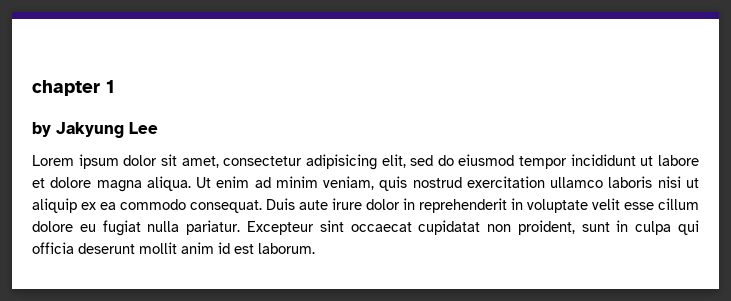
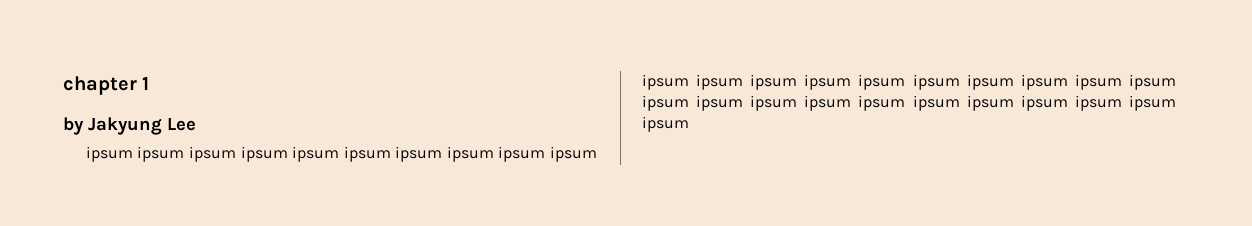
[32,154,699,170] [32,176,699,192] [32,198,699,213] [32,220,700,236] [32,242,315,254] Lorem ipsum dolor sit amet, consectetur adipisicing elit, sed do eiusmod tempor incididunt ut labore et dolore magna aliqua. Ut enim ad minim veniam, quis nostrud exercitation ullamco laboris nisi ut aliquip ex ea commodo consequat. Duis aute irure dolor in reprehenderit in voluptate velit esse cillum dolore eu fugiat nulla pariatur. Excepteur sint occaecat cupidatat non proident, sunt in culpa qui officia deserunt mollit anim id est laborum. -> [85,146,598,162] [642,74,1176,90] [642,95,1176,111] [642,116,689,132] ipsum ipsum ipsum ipsum ipsum ipsum ipsum ipsum ipsum ipsum ipsum ipsum ipsum ipsum ipsum ipsum ipsum ipsum ipsum ipsum ipsum ipsum ipsum ipsum ipsum ipsum ipsum ipsum ipsum ipsum ipsum

